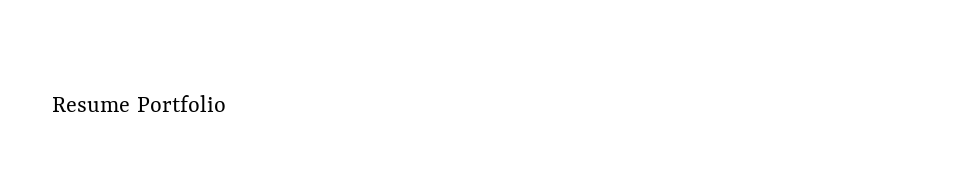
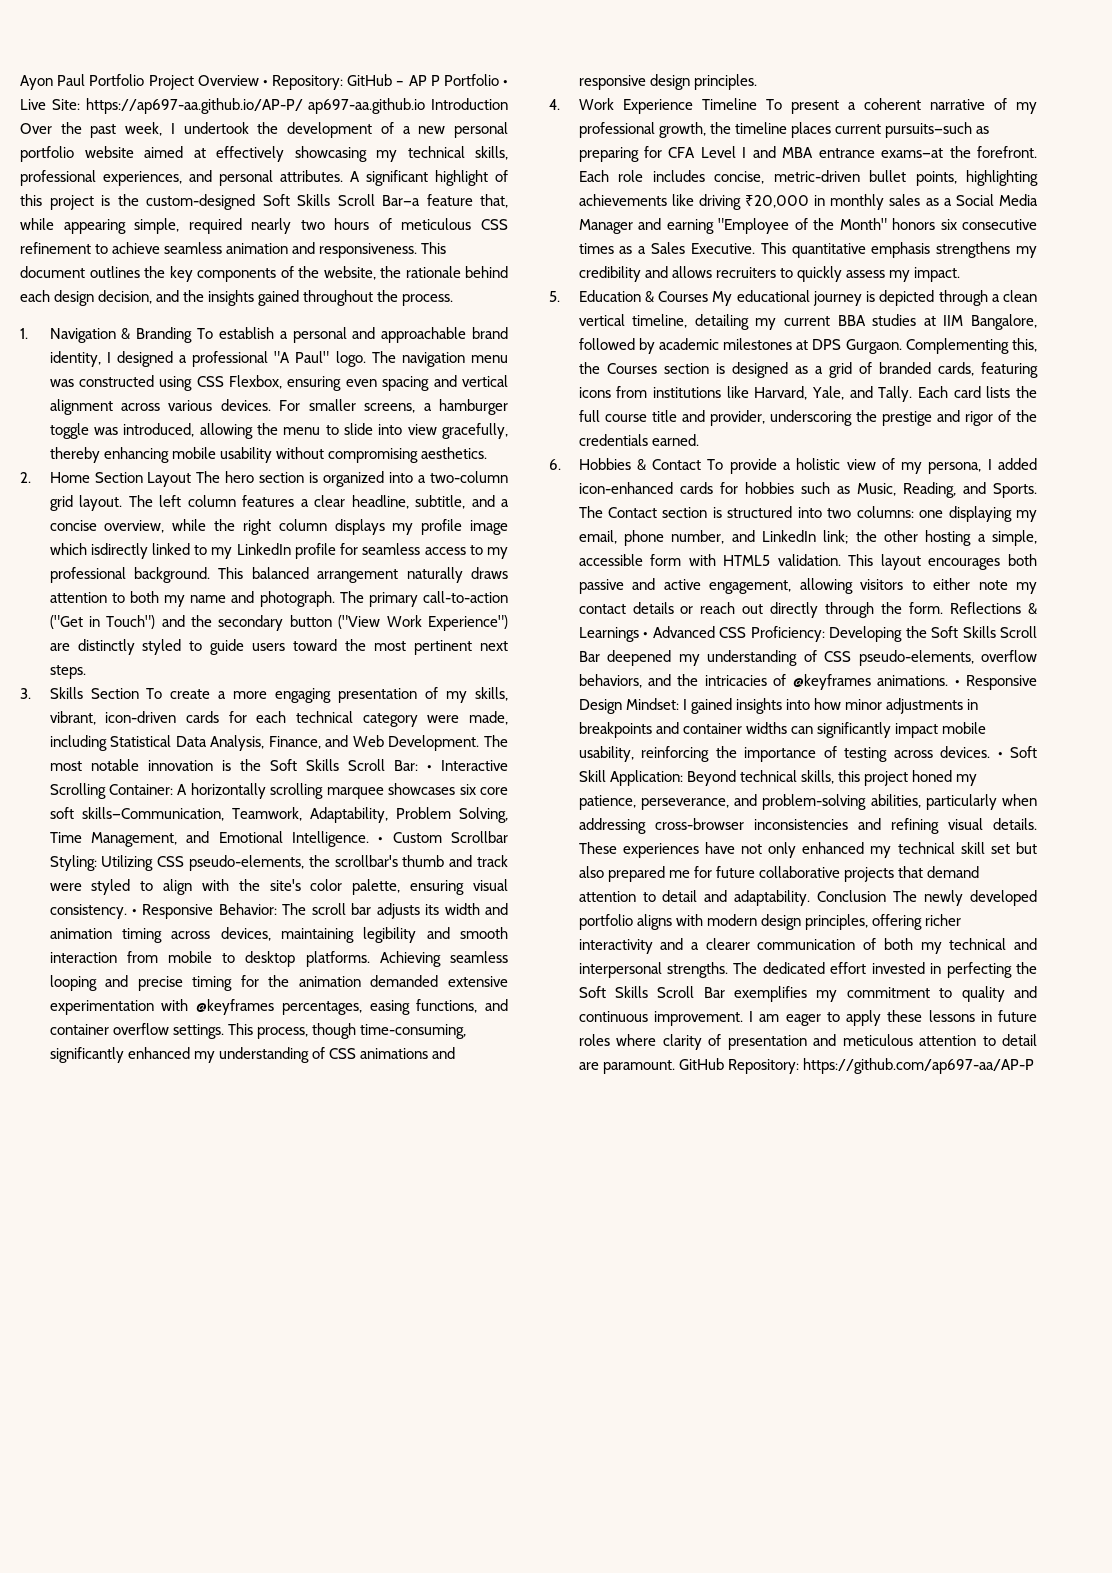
[52,95,226,112] Resume Portfolio -> [20,74,509,90] [20,98,508,114] [20,122,509,138] [20,146,508,162] [20,170,508,186] [20,194,508,210] [20,218,508,234] [20,242,447,258] [20,266,508,282] [20,290,454,306] [20,327,508,343] [49,351,508,367] [49,375,508,391] [49,399,508,415] [49,423,509,439] [49,447,487,463] [20,471,508,487] [49,495,510,511] [49,519,508,535] [49,543,508,559] [49,567,509,583] [49,591,508,607] [49,615,509,631] [49,639,508,655] [49,665,86,679] [20,687,509,703] [49,711,508,727] [49,735,508,751] [49,759,509,771] [49,783,508,799] [49,807,509,823] [49,831,509,847] [49,855,508,871] [49,879,509,895] [49,903,508,919] [49,927,509,943] [49,951,508,967] [49,975,508,991] [49,999,508,1015] [49,1023,466,1039] [49,1047,455,1063] [578,74,757,90] [549,98,1037,114] [578,122,989,138] [578,146,1037,162] [578,170,1038,186] [578,194,1038,210] [578,218,1037,234] [578,242,1037,258] [578,266,960,282] [549,290,1037,306] [578,314,1037,330] [578,338,1037,354] [578,362,1038,378] [578,386,1037,402] [578,410,1037,426] [578,434,699,446] [549,458,1037,474] [578,482,1037,498] [578,506,1037,522] [578,530,1037,546] [578,554,1037,570] [578,578,1037,594] [578,602,1037,618] [578,626,1037,642] [578,650,1037,666] [578,674,1037,690] [578,698,979,714] [578,722,986,738] [578,746,1037,762] [578,770,977,786] [578,794,1037,810] [578,818,1037,834] [578,842,1037,858] [578,866,979,882] [578,890,1037,906] [578,914,961,930] [578,938,1037,954] [578,962,1037,978] [578,986,1037,1002] [578,1010,1037,1026] [578,1034,1037,1050] [578,1058,1034,1074] Ayon Paul Portfolio Project Overview • Repository: GitHub – AP P Portfolio • Live Site: https://ap697-aa.github.io/AP-P/ ap697-aa.github.io Introduction Over the past week, I undertook the development of a new personal portfolio website aimed at effectively showcasing my technical skills, professional experiences, and personal attributes. A significant highlight of this project is the custom-designed Soft Skills Scroll Bar—a feature that, while appearing simple, required nearly two hours of meticulous CSS refinement to achieve seamless animation and responsiveness. This document outlines the key components of the website, the rationale behind each design decision, and the insights gained throughout the process. // 1. Navigation & Branding To establish a personal and approachable brand identity, I designed a professional "A Paul" logo. The navigation menu was constructed using CSS Flexbox, ensuring even spacing and vertical alignment across various devices. For smaller screens, a hamburger toggle was introduced, allowing the menu to slide into view gracefully, thereby enhancing mobile usability without compromising aesthetics. // 2. Home Section Layout The hero section is organized into a two-column grid layout. The left column features a clear headline, subtitle, and a concise overview, while the right column displays my profile image which isdirectly linked to my LinkedIn profile for seamless access to my professional background. This balanced arrangement naturally draws attention to both my name and photograph. The primary call-to-action ("Get in Touch") and the secondary button ("View Work Experience") are distinctly styled to guide users toward the most pertinent next steps. // 3. Skills Section To create a more engaging presentation of my skills, vibrant, icon-driven cards for each technical category were made, including Statistical Data Analysis, Finance, and Web Development. The most notable innovation is the Soft Skills Scroll Bar: • Interactive Scrolling Container: A horizontally scrolling marquee showcases six core soft skills—Communication, Teamwork, Adaptability, Problem Solving, Time Management, and Emotional Intelligence. • Custom Scrollbar Styling: Utilizing CSS pseudo-elements, the scrollbar's thumb and track were styled to align with the site's color palette, ensuring visual consistency. • Responsive Behavior: The scroll bar adjusts its width and animation timing across devices, maintaining legibility and smooth interaction from mobile to desktop platforms. Achieving seamless looping and precise timing for the animation demanded extensive experimentation with @keyframes percentages, easing functions, and container overflow settings. This process, though time-consuming, significantly enhanced my understanding of CSS animations and responsive design principles. // 4. Work Experience Timeline To present a coherent narrative of my professional growth, the timeline places current pursuits—such as preparing for CFA Level I and MBA entrance exams—at the forefront. Each role includes concise, metric-driven bullet points, highlighting achievements like driving ₹20,000 in monthly sales as a Social Media Manager and earning "Employee of the Month" honors six consecutive times as a Sales Executive. This quantitative emphasis strengthens my credibility and allows recruiters to quickly assess my impact. // 5. Education & Courses My educational journey is depicted through a clean vertical timeline, detailing my current BBA studies at IIM Bangalore, followed by academic milestones at DPS Gurgaon. Complementing this, the Courses section is designed as a grid of branded cards, featuring icons from institutions like Harvard, Yale, and Tally. Each card lists the full course title and provider, underscoring the prestige and rigor of the credentials earned. // 6. Hobbies & Contact To provide a holistic view of my persona, I added icon-enhanced cards for hobbies such as Music, Reading, and Sports. The Contact section is structured into two columns: one displaying my email, phone number, and LinkedIn link; the other hosting a simple, accessible form with HTML5 validation. This layout encourages both passive and active engagement, allowing visitors to either note my contact details or reach out directly through the form. Reflections & Learnings • Advanced CSS Proficiency: Developing the Soft Skills Scroll Bar deepened my understanding of CSS pseudo-elements, overflow behaviors, and the intricacies of @keyframes animations. • Responsive Design Mindset: I gained insights into how minor adjustments in breakpoints and container widths can significantly impact mobile usability, reinforcing the importance of testing across devices. • Soft Skill Application: Beyond technical skills, this project honed my patience, perseverance, and problem-solving abilities, particularly when addressing cross-browser inconsistencies and refining visual details. These experiences have not only enhanced my technical skill set but also prepared me for future collaborative projects that demand attention to detail and adaptability. Conclusion The newly developed portfolio aligns with modern design principles, offering richer interactivity and a clearer communication of both my technical and interpersonal strengths. The dedicated effort invested in perfecting the Soft Skills Scroll Bar exemplifies my commitment to quality and continuous improvement. I am eager to apply these lessons in future roles where clarity of presentation and meticulous attention to detail are paramount. GitHub Repository: https://github.com/ap697-aa/AP-P

